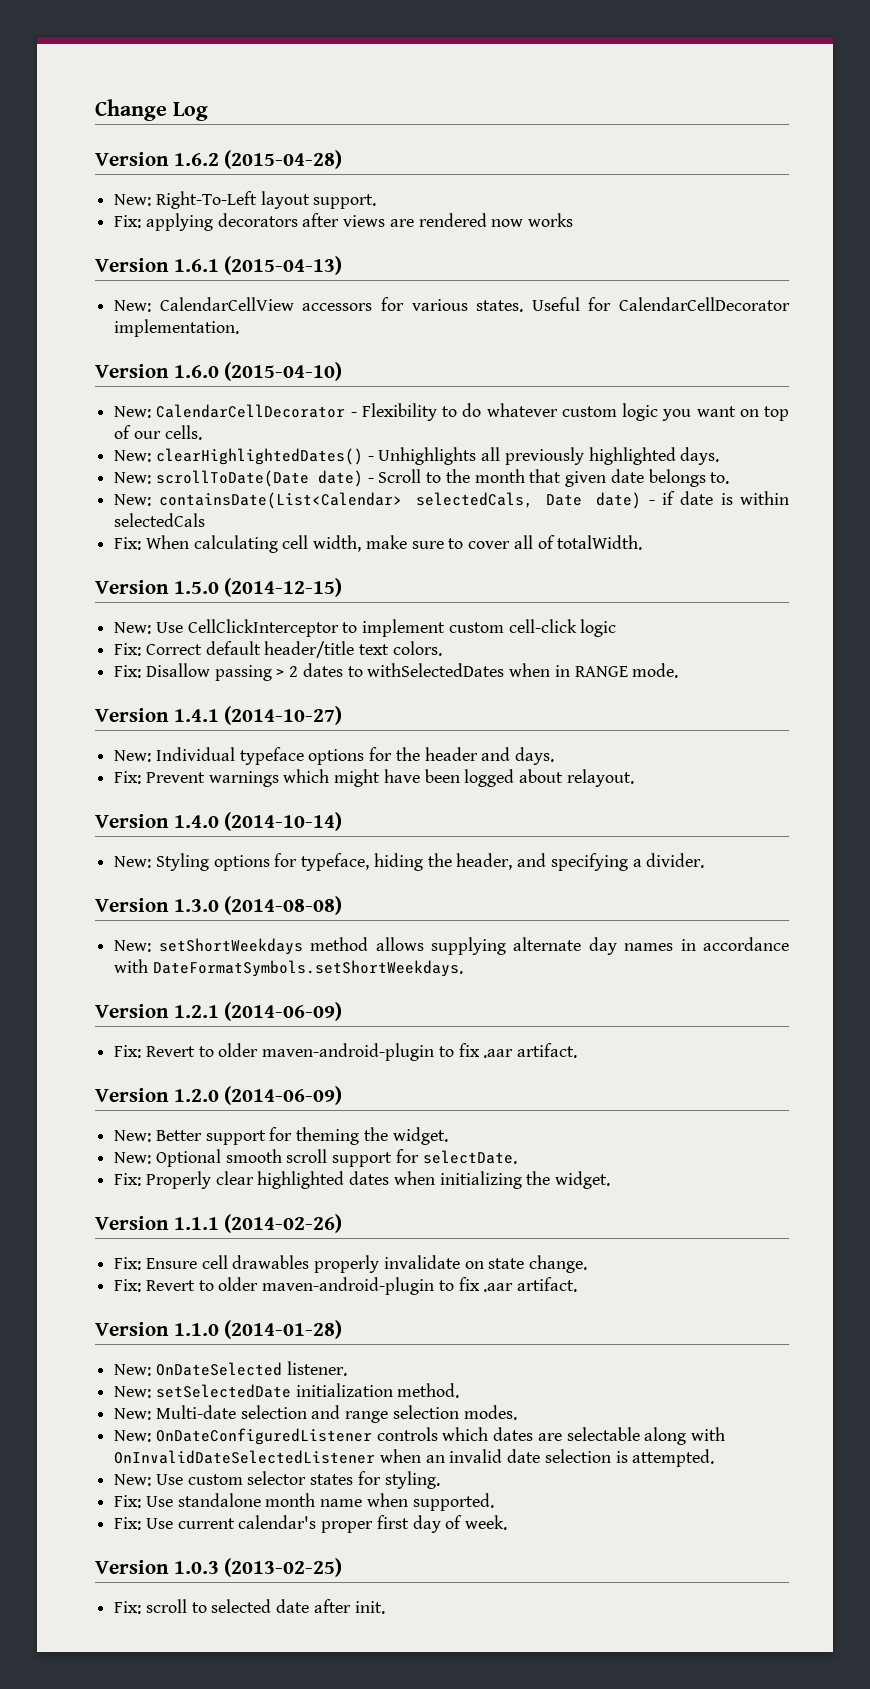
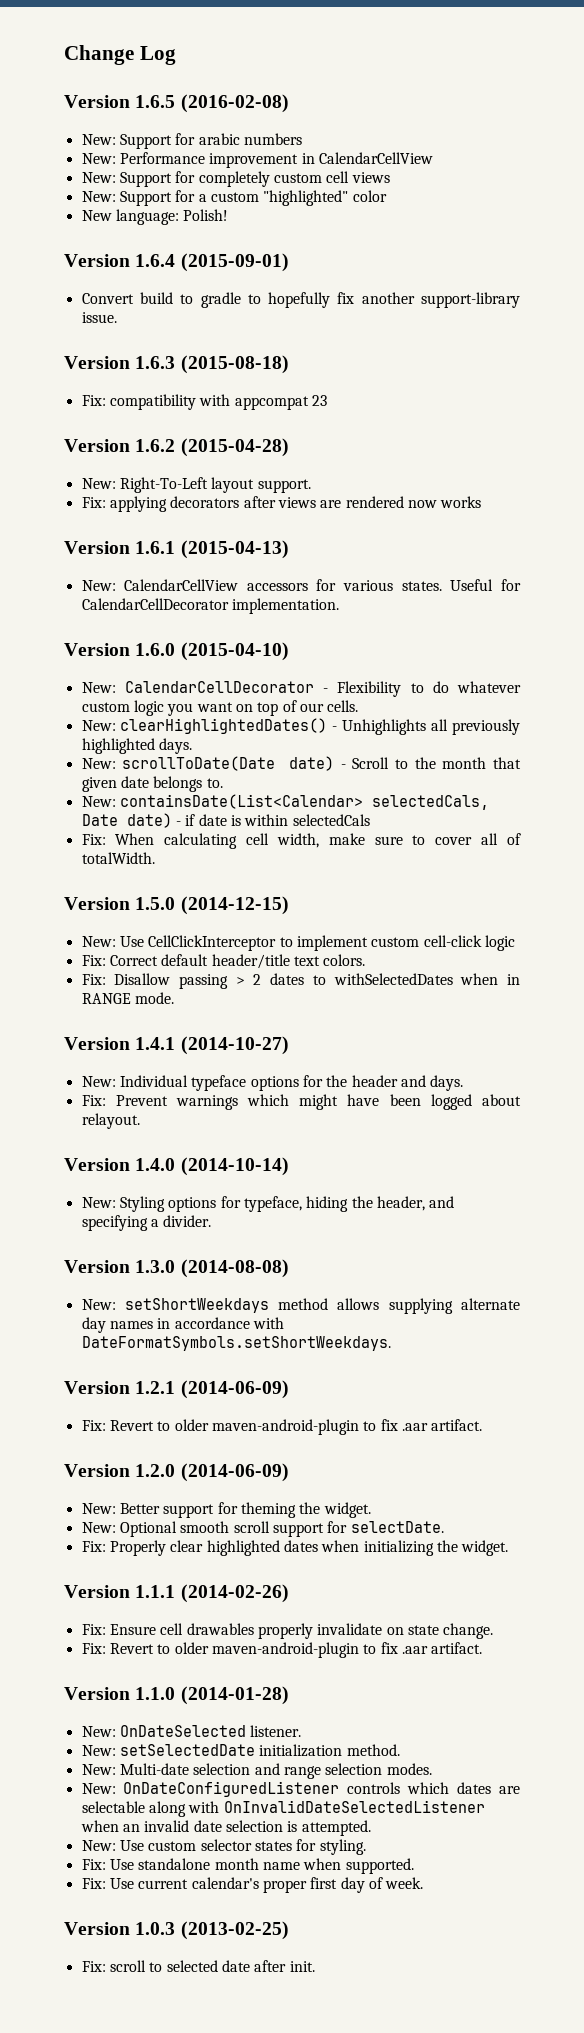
(208, 111) none -> [64,94,289,113] [81,133,302,149] [81,152,433,168] [81,171,390,187] [81,190,387,206] [81,209,229,225] [64,253,289,272] [81,292,520,308] [81,312,117,323] [64,355,289,374] [81,394,327,410] // Version 1.6.5 (2016-02-08) // New: Support for arabic numbers // New: Performance improvement in CalendarCellView // New: Support for completely custom cell views // New: Support for a custom "highlighted" color // New language: Polish! // Version 1.6.4 (2015-09-01) // Convert build to gradle to hopefully fix another support-library issue. // Version 1.6.3 (2015-08-18) // Fix: compatibility with appcompat 23

